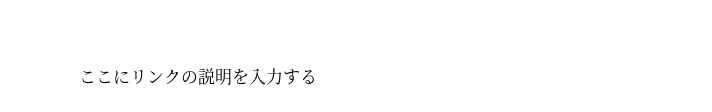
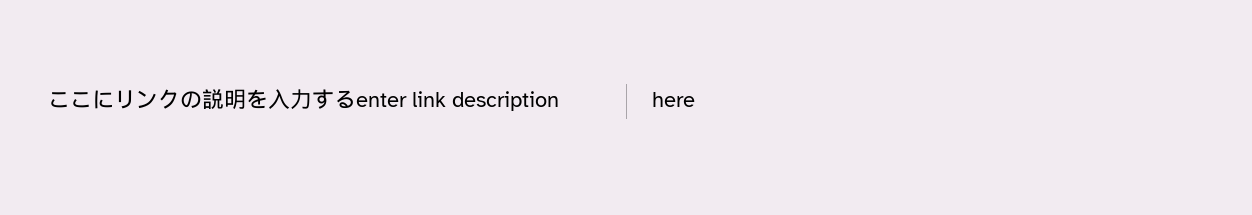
(317, 76) none -> [356,91,695,111] enter link description here

